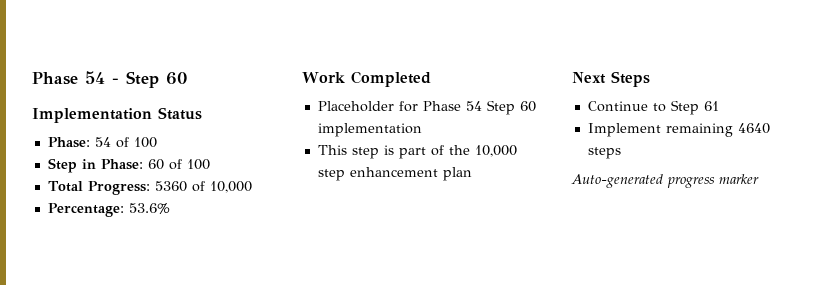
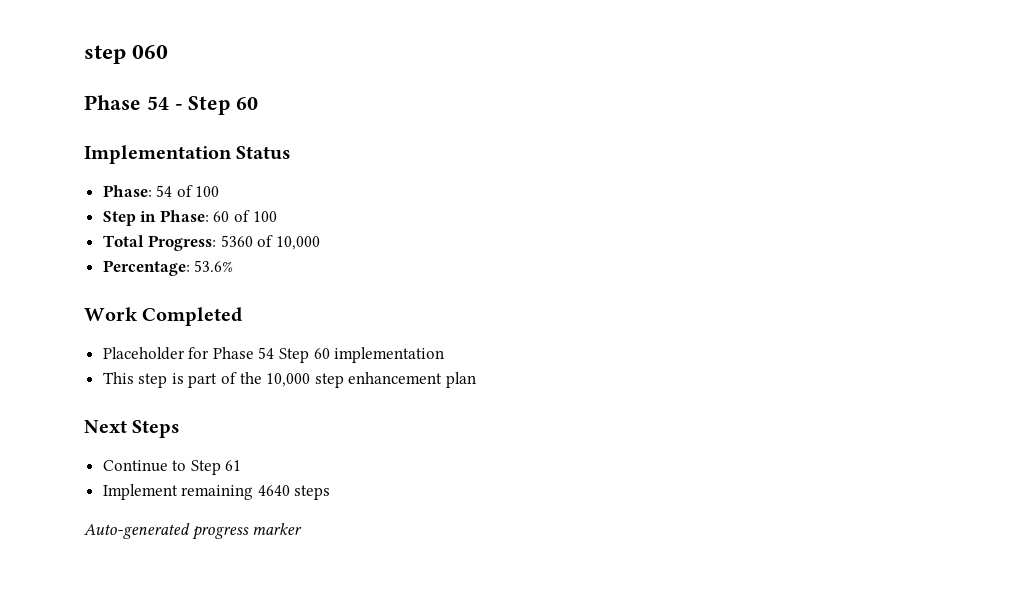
(32, 78) none -> [84,45,169,64] step 060 //

